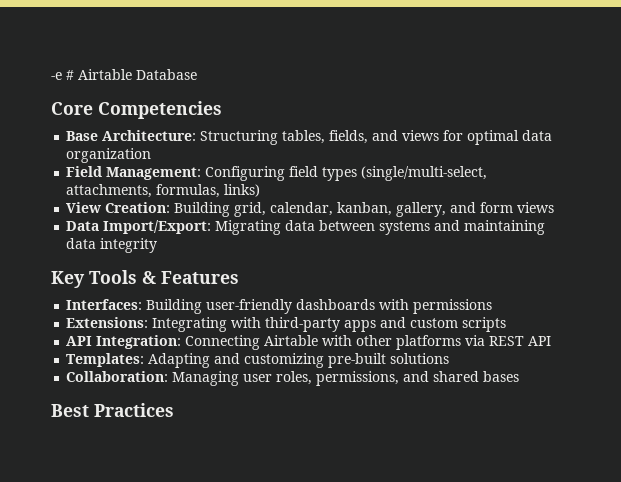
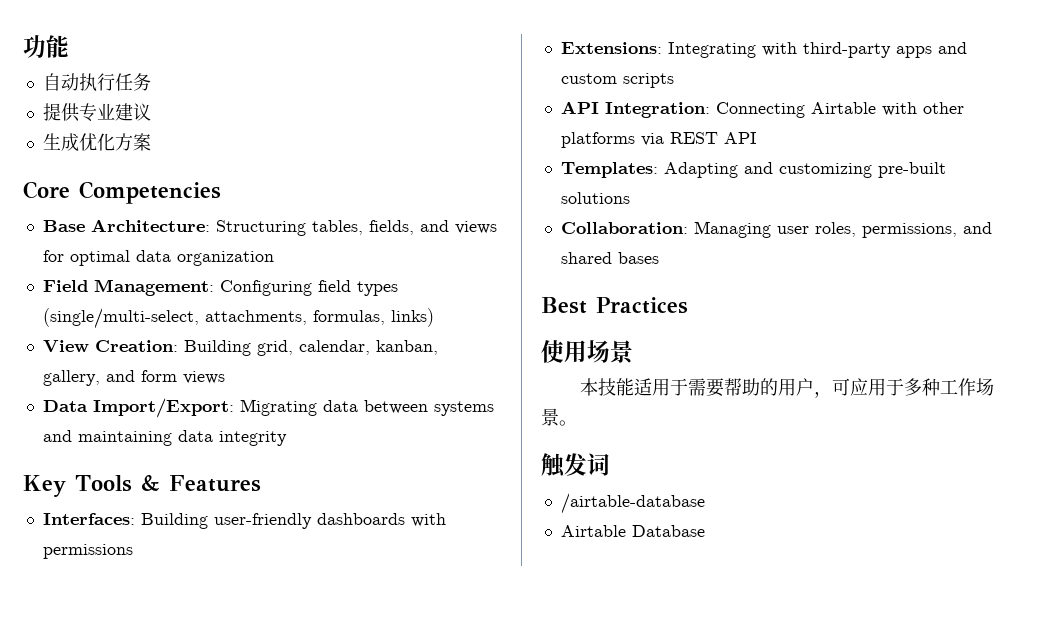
[51,69,197,80] -e # Airtable Database -> [23,35,69,58] [42,73,151,91] [42,103,151,122] [42,133,151,151] 功能 // 自动执行任务 // 提供专业建议 // 生成优化方案
(174, 410) none -> [541,340,633,364] [579,378,994,398] [541,408,577,426] [541,453,610,478] [560,493,705,514] [560,525,705,537] // 使用场景 // 本技能适用于需要帮助的用户，可应用于多种工作场景。 // 触发词 // /airtable-database // Airtable Database

